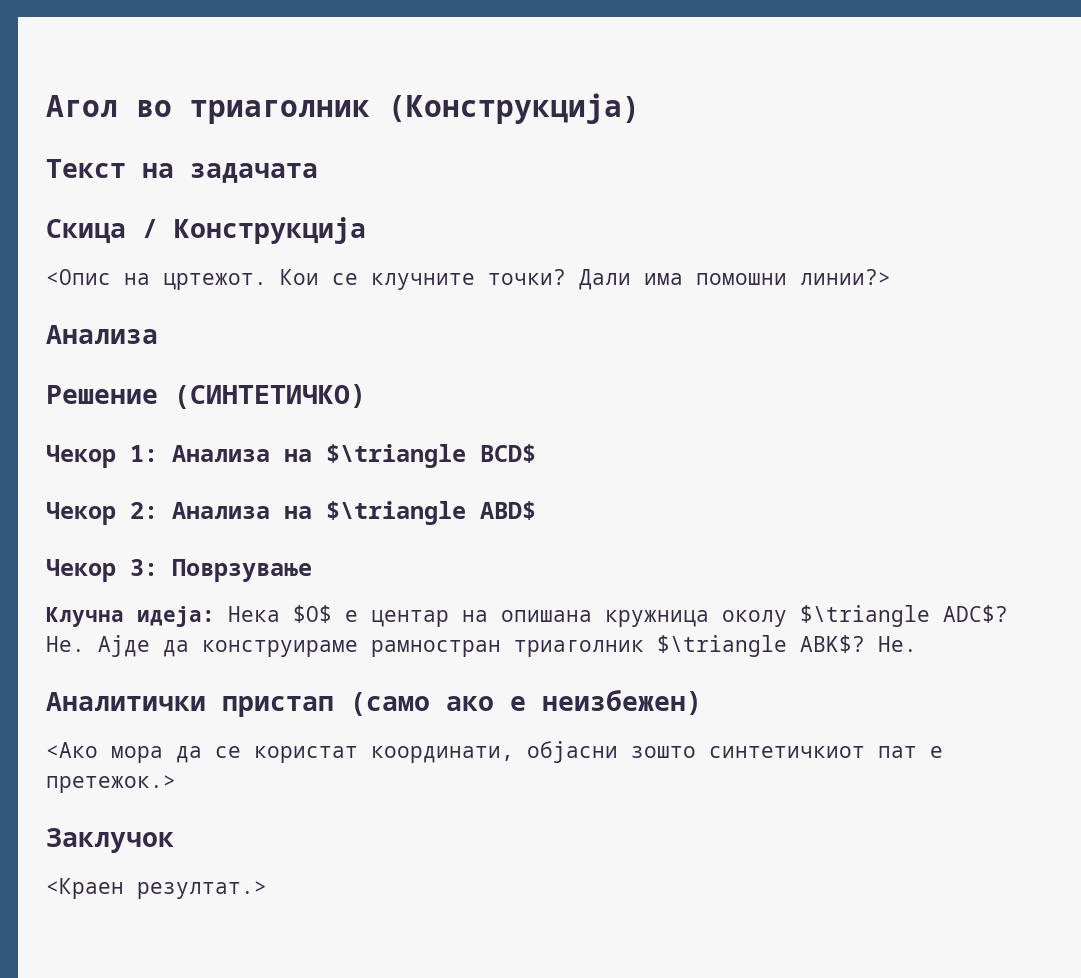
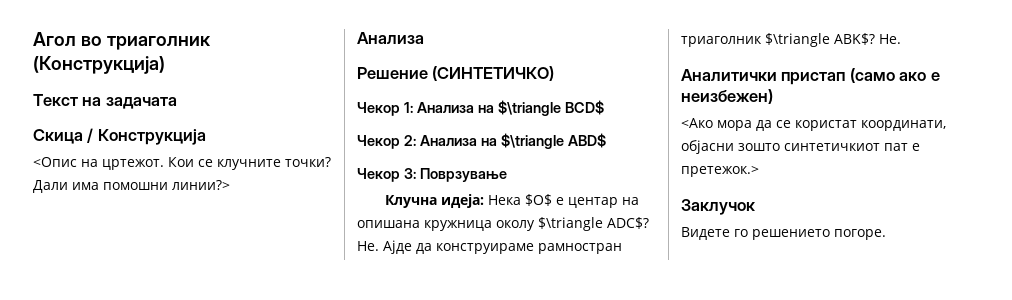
[46,878,267,899] <Краен резултат.> -> [681,227,886,240] Видете го решението погоре.

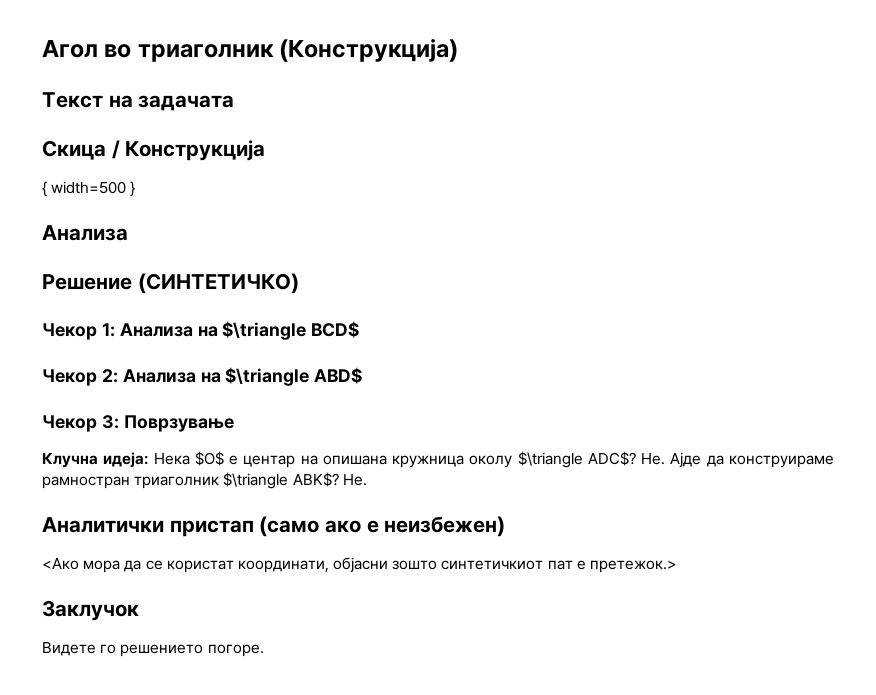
[33,157,331,170] [33,180,230,193] <Опис на цртежот. Кои се клучните точки? Дали има помошни линии?> -> [42,181,136,197] { width=500 }

